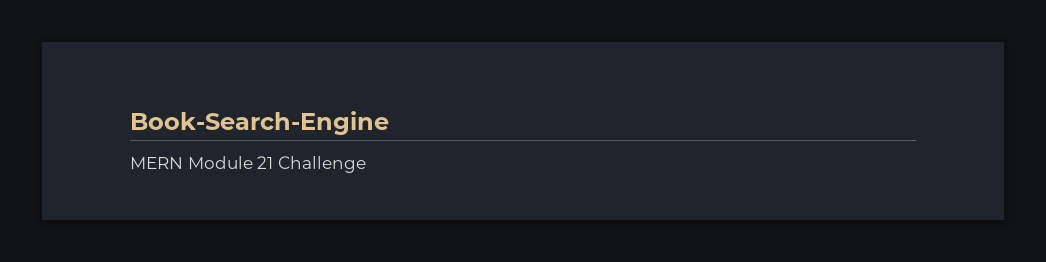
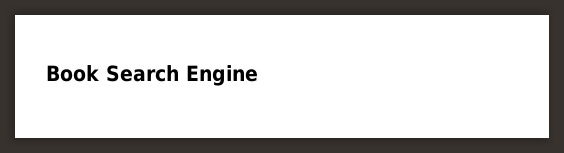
[130,111,389,135] [130,156,366,173] Book-Search-Engine // MERN Module 21 Challenge -> [46,65,258,86] Book Search Engine

